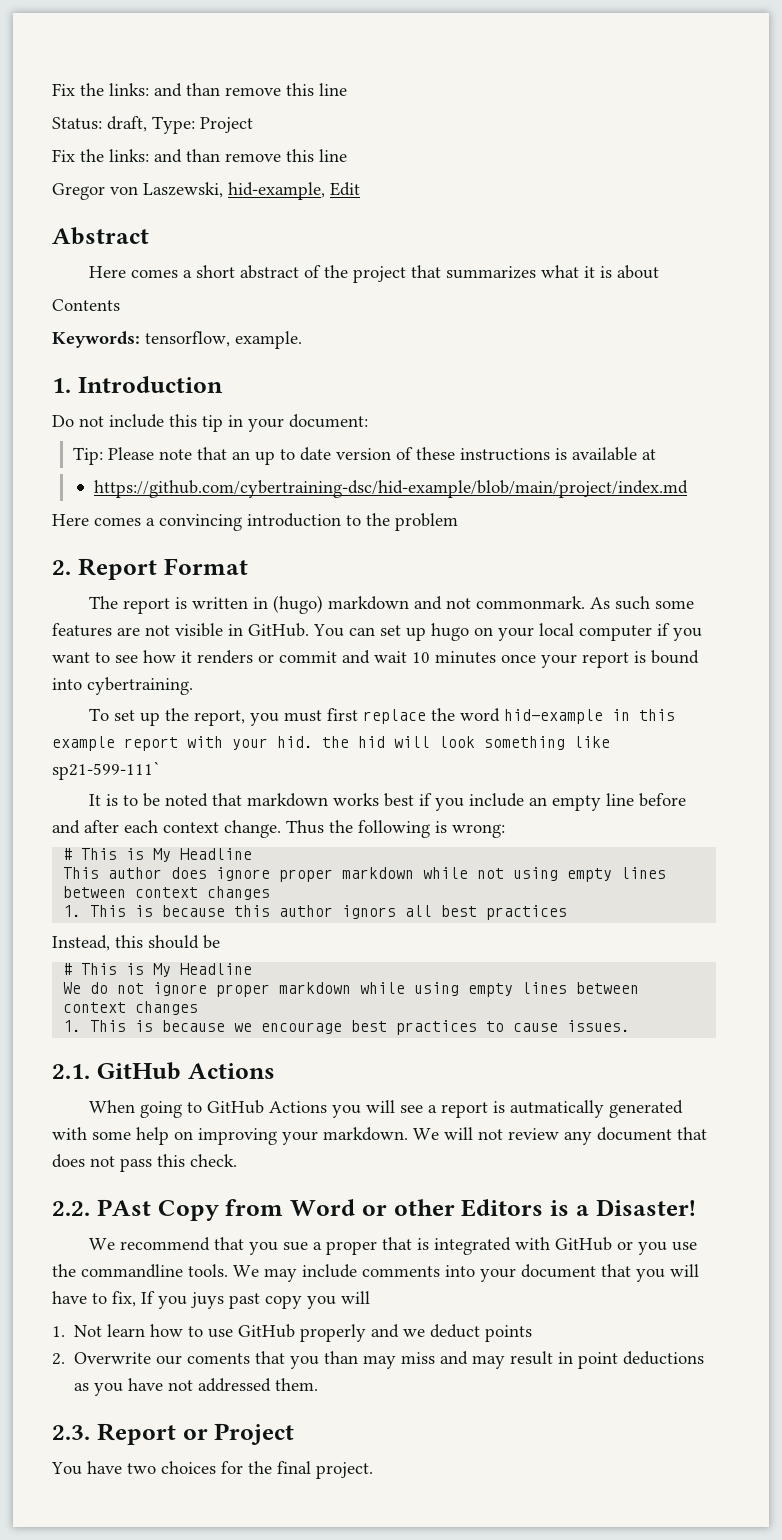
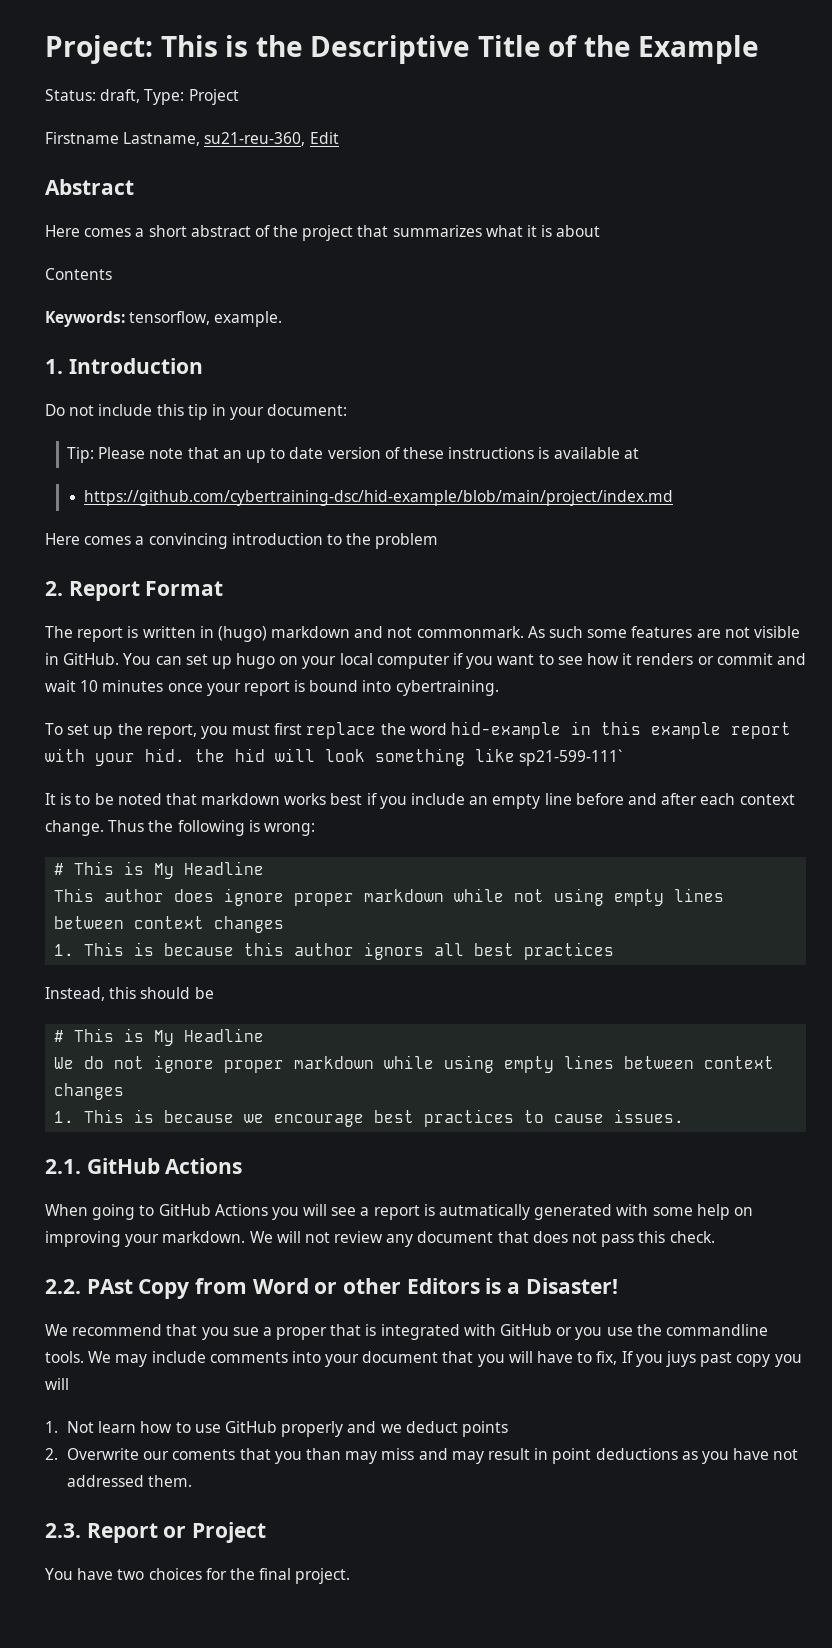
[52,83,347,97] [52,116,253,134] [52,149,347,163] [52,182,325,200] Fix the links: and than remove this line // Status: draft, Type: Project // Fix the links: and than remove this line // Gregor von Laszewski, hid-example, -> [45,35,760,64] [45,89,239,105] [45,132,306,146] Project: This is the Descriptive Title of the Example // Status: draft, Type: Project // Firstname Lastname, su21-reu-360,

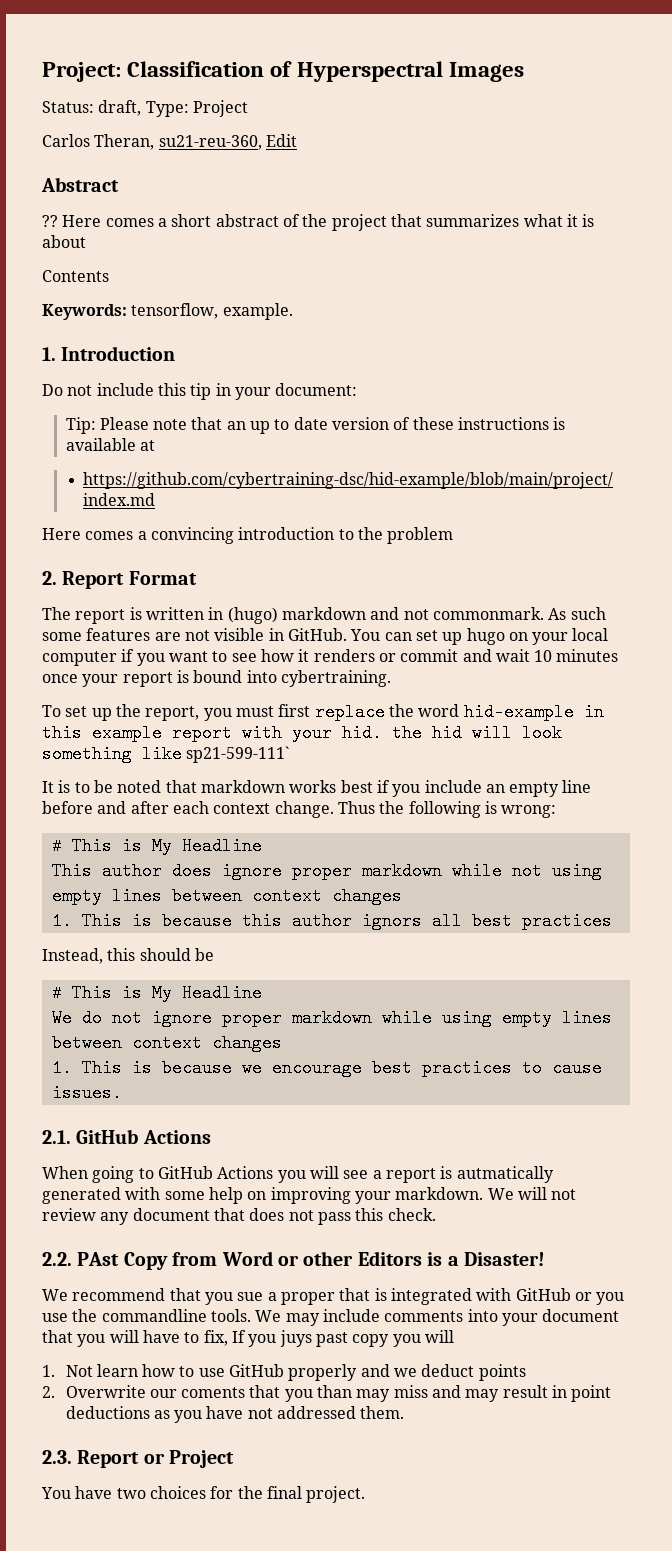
[160,35,760,64] This is the Descriptive Title of the Example -> [127,61,524,82] Classification of Hyperspectral Images
[45,132,201,146] Firstname Lastname, -> [42,134,155,150] Carlos Theran,
(134, 187) none -> [42,215,58,227] ??

